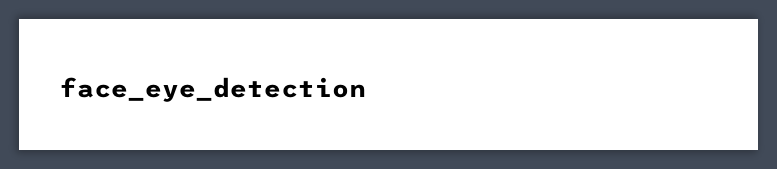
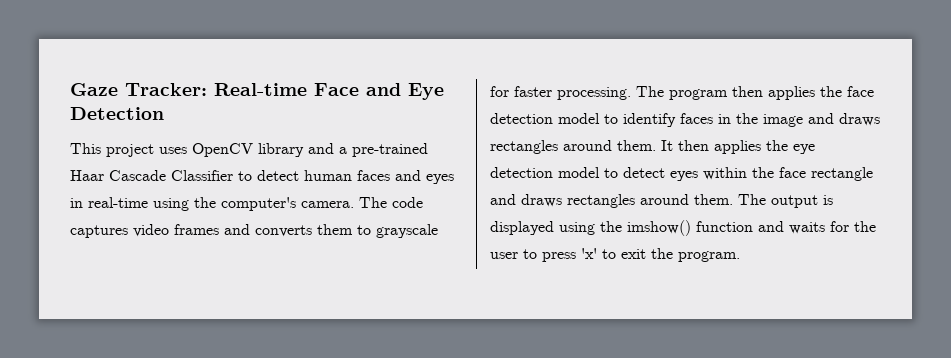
[60,77,366,102] face_eye_detection -> [70,83,444,100] [70,107,164,120] [70,143,428,157] [70,170,454,184] [70,197,423,211] [70,224,438,238] [490,86,874,100] [490,113,880,127] [490,140,815,154] [490,167,873,181] [490,194,833,208] [490,220,876,236] [490,248,740,262] Gaze Tracker: Real-time Face and Eye Detection // This project uses OpenCV library and a pre-trained Haar Cascade Classifier to detect human faces and eyes in real-time using the computer's camera. The code captures video frames and converts them to grayscale for faster processing. The program then applies the face detection model to identify faces in the image and draws rectangles around them. It then applies the eye detection model to detect eyes within the face rectangle and draws rectangles around them. The output is displayed using the imshow() function and waits for the user to press 'x' to exit the program.

